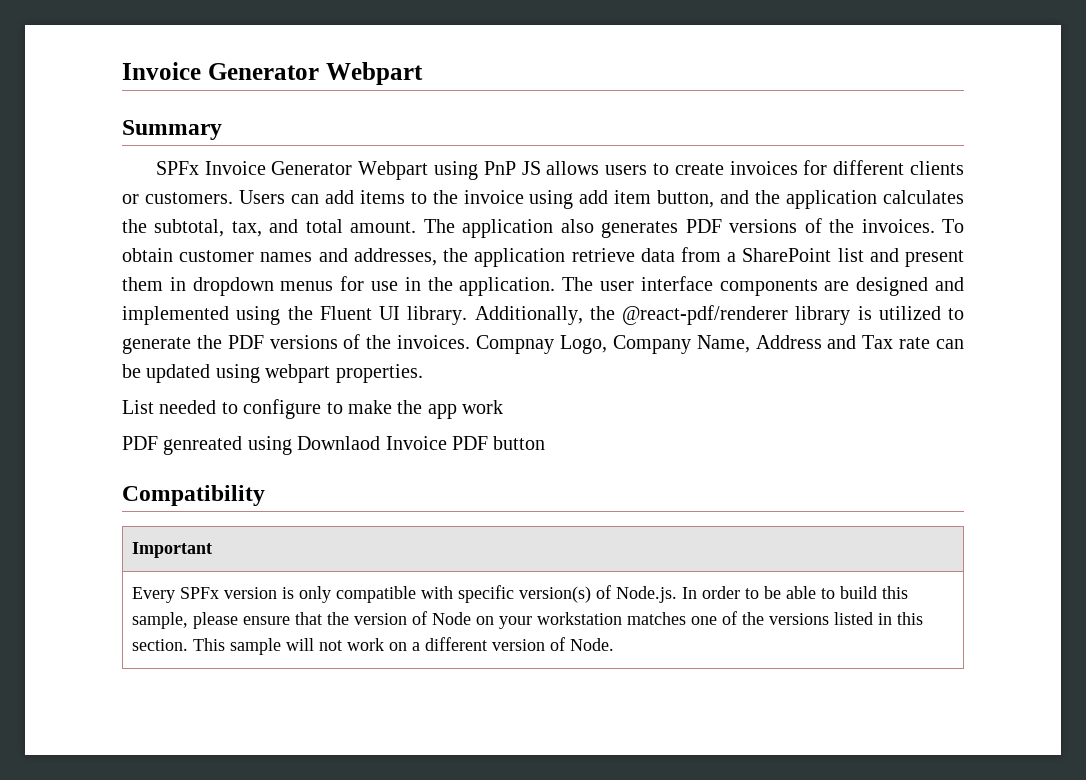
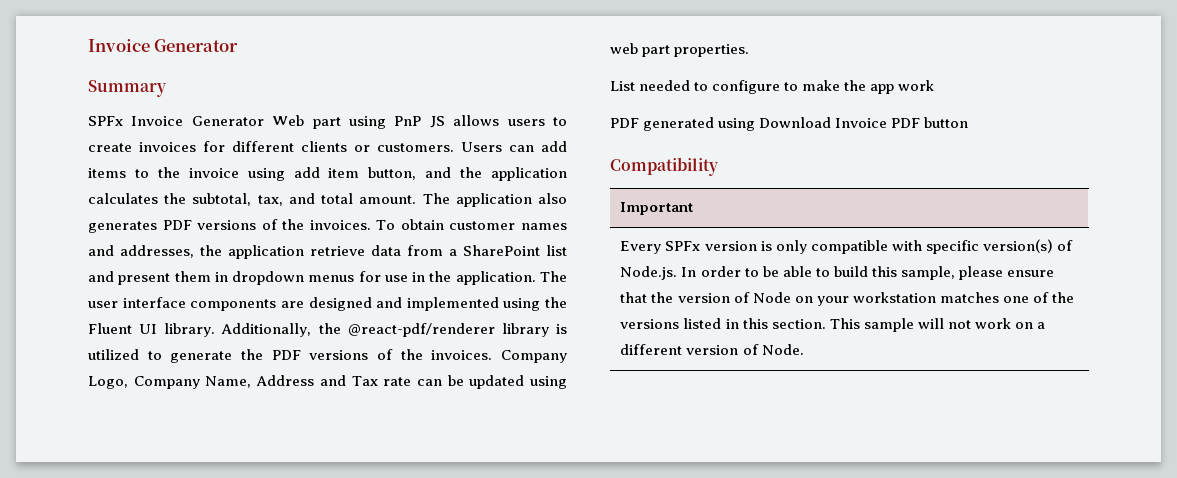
[122,62,423,85] Invoice Generator Webpart -> [88,39,239,52] Invoice Generator
[358,161,429,180] Webpart -> [272,115,341,129] Web part
[476,335,555,354] Compnay -> [501,350,567,363] Company
[265,364,331,383] webpart -> [610,43,671,57] web part
[163,436,381,455] genreated using Downlaod -> [643,117,832,131] generated using Download

